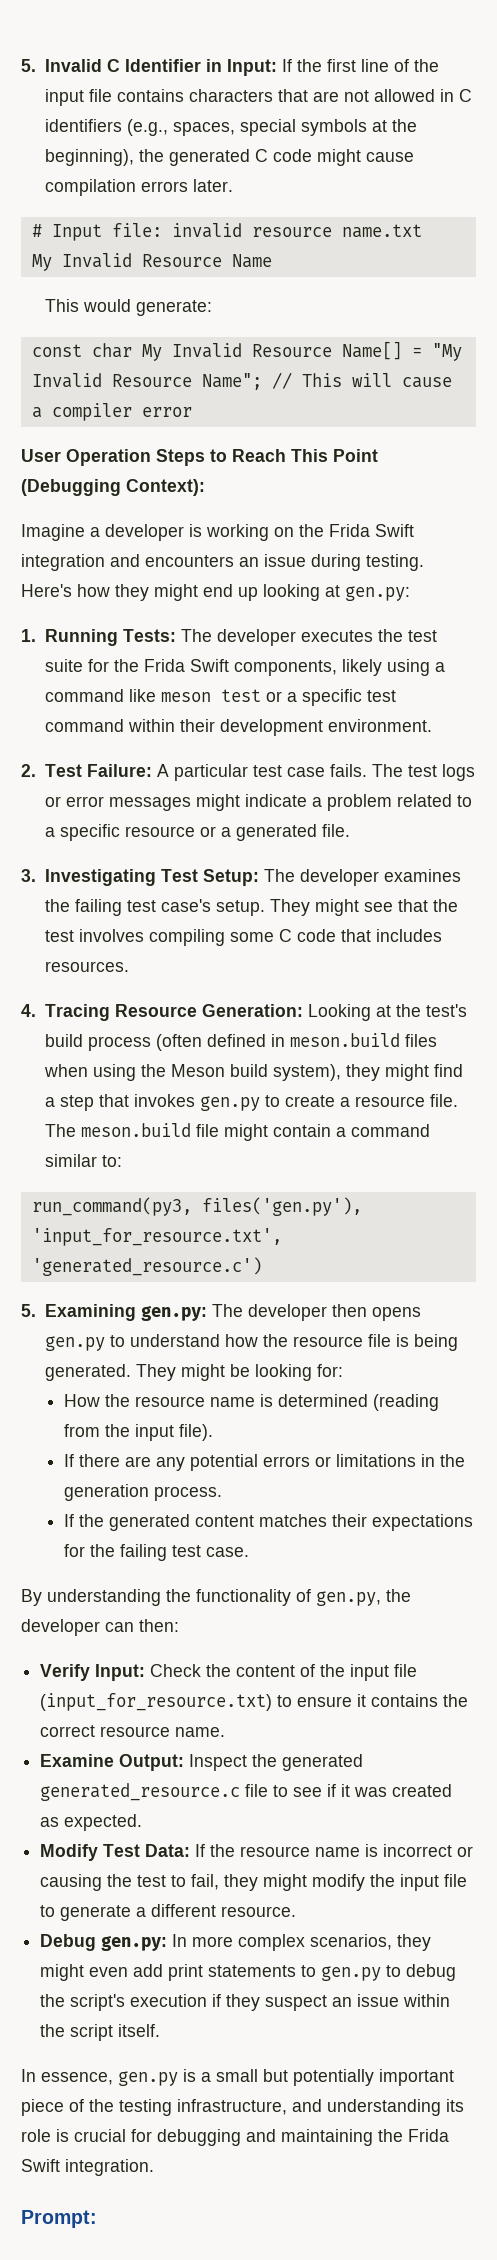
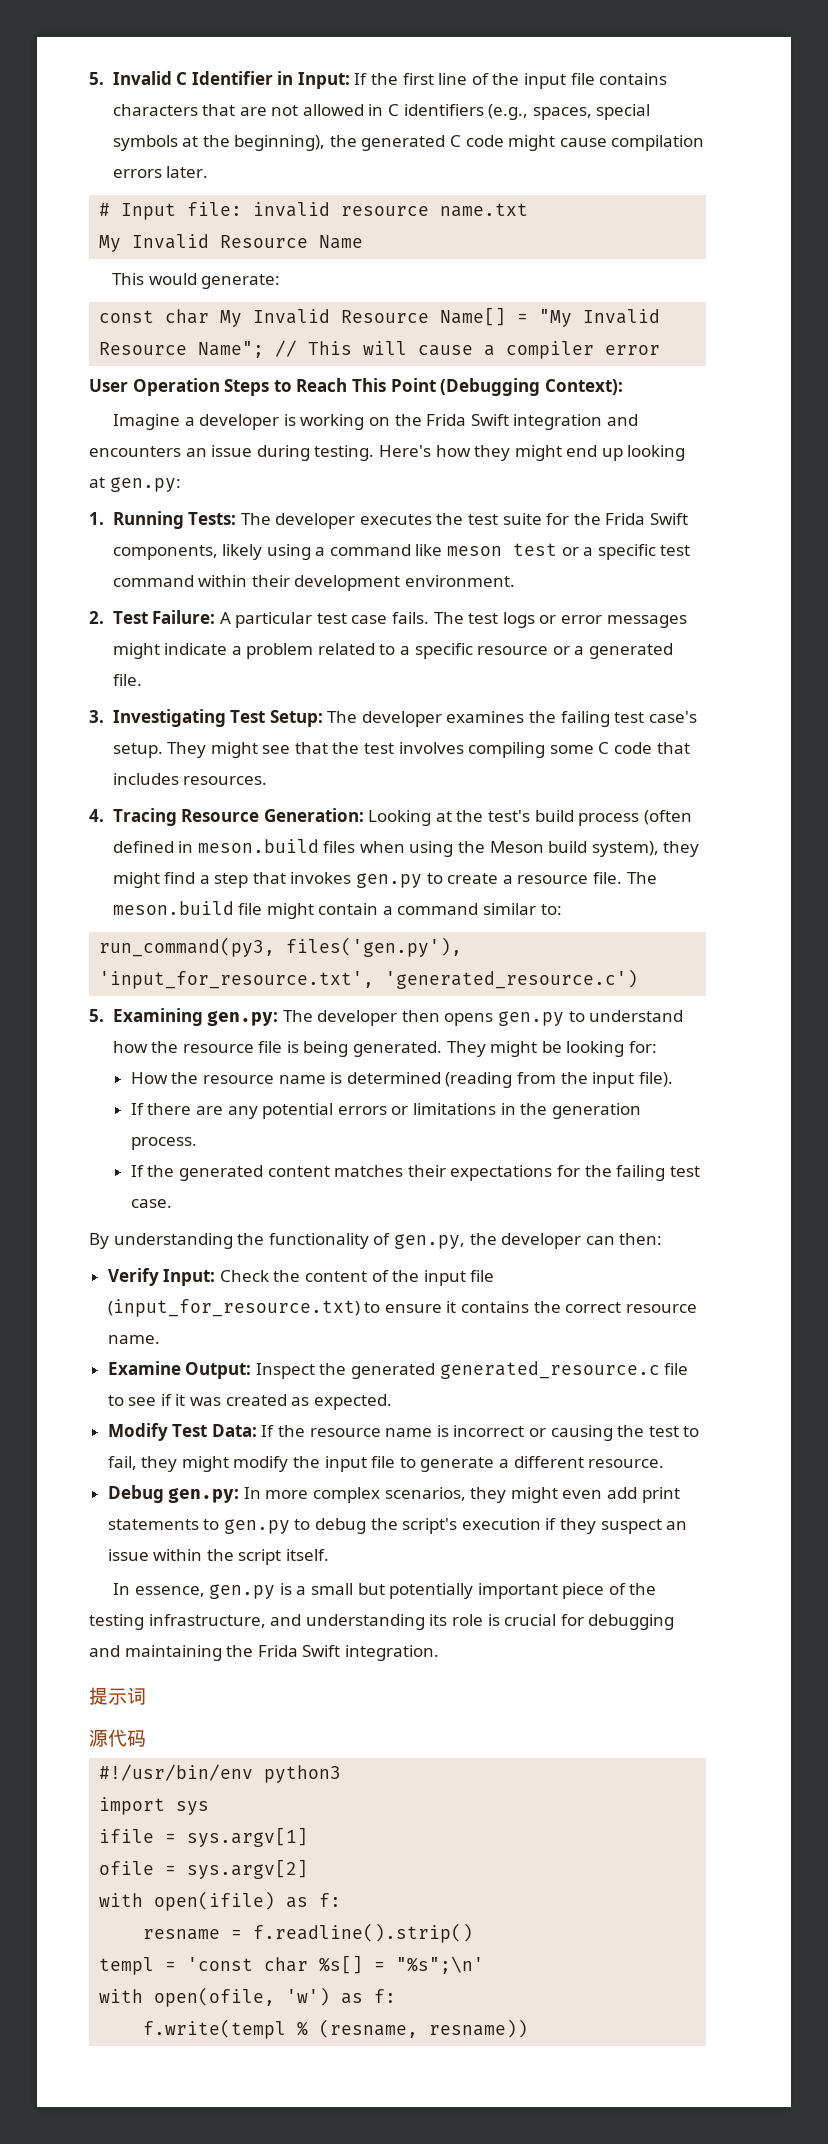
[21,2210,97,2228] Prompt: -> [89,1687,146,1705] [89,1729,146,1747] [99,1764,342,1783] [99,1797,210,1815] [99,1827,309,1847] [99,1859,309,1879] [99,1891,342,1911] [143,1923,474,1943] [99,1955,485,1975] [99,1987,397,2007] [143,2019,529,2039] 提示词 // 源代码 // #!/usr/bin/env python3 // import sys // ifile = sys.argv[1] // ofile = sys.argv[2] // with open(ifile) as f: // resname = f.readline().strip() // templ = 'const char %s[] = "%s";\n' // with open(ofile, 'w') as f: // f.write(templ % (resname, resname))

